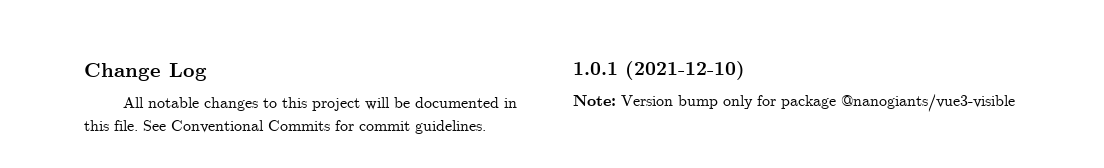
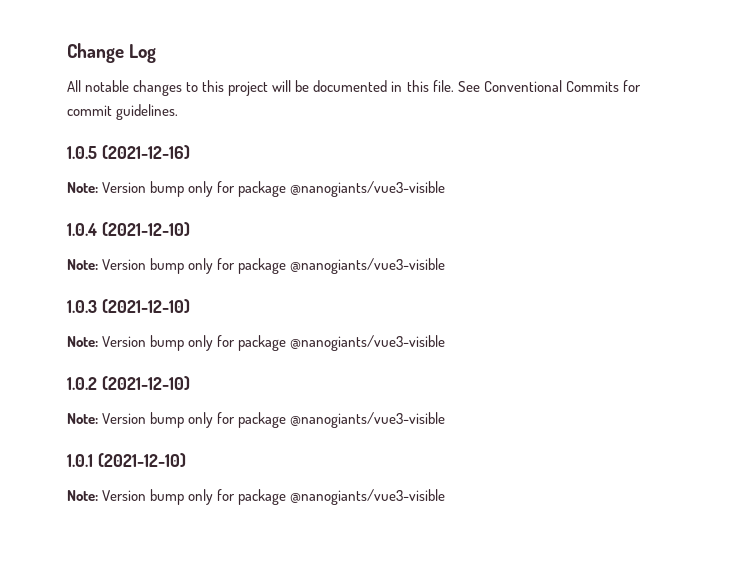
(486, 127) none -> [67,145,190,159] [67,181,446,197] [67,222,190,236] [67,258,446,274] [67,299,190,313] [67,335,446,351] [67,376,190,390] [67,412,446,428] // 1.0.5 (2021-12-16) // Note: Version bump only for package @nanogiants/vue3-visible // 1.0.4 (2021-12-10) // Note: Version bump only for package @nanogiants/vue3-visible // 1.0.3 (2021-12-10) // Note: Version bump only for package @nanogiants/vue3-visible // 1.0.2 (2021-12-10) // Note: Version bump only for package @nanogiants/vue3-visible

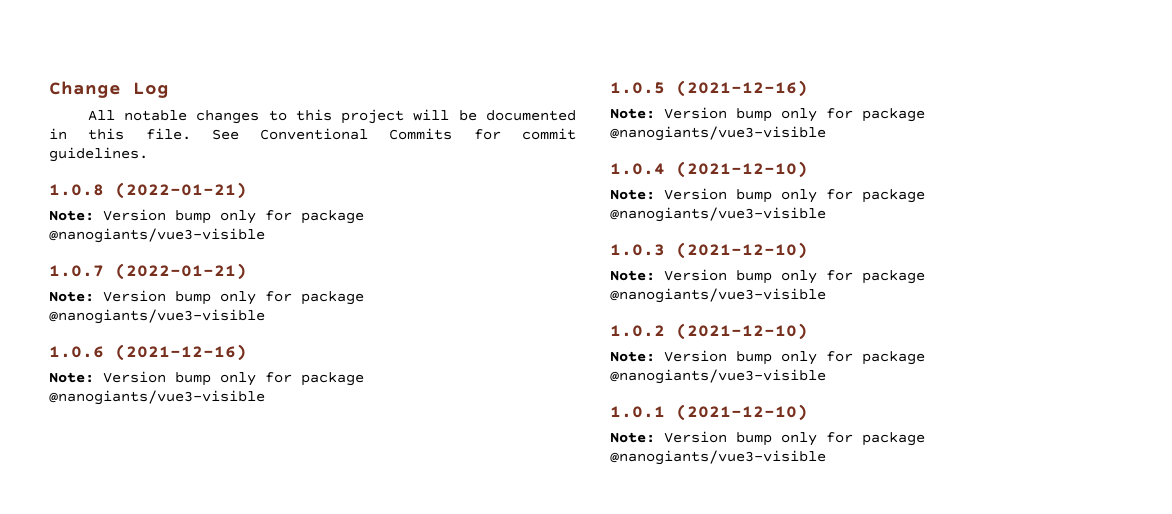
(179, 112) none -> [49,182,247,199] [49,209,364,224] [49,228,265,243] [49,263,247,280] [49,290,364,305] [49,309,265,324] [49,344,247,361] [49,371,364,386] [49,390,265,405] // 1.0.8 (2022-01-21) // Note: Version bump only for package @nanogiants/vue3-visible // 1.0.7 (2022-01-21) // Note: Version bump only for package @nanogiants/vue3-visible // 1.0.6 (2021-12-16) // Note: Version bump only for package @nanogiants/vue3-visible

